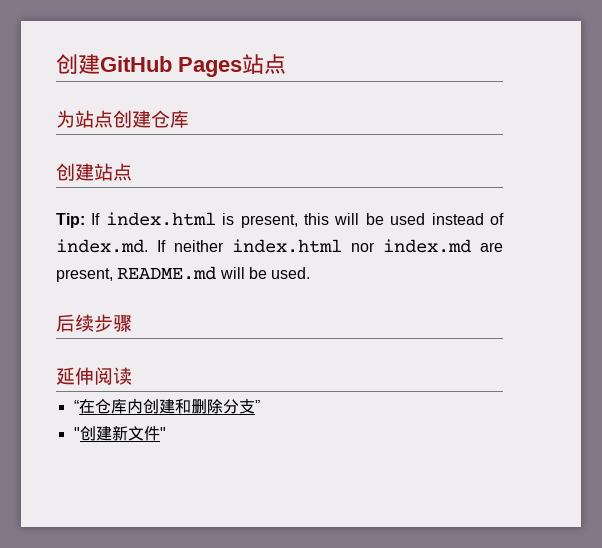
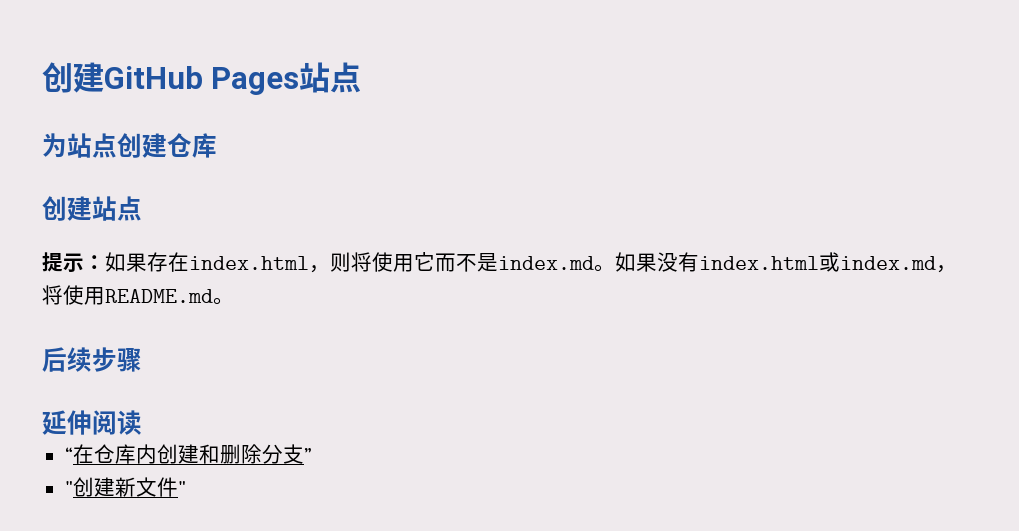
[56,212,504,228] [56,239,503,253] [56,266,311,282] Tip: If index.html is present, this will be used instead of index.md. If neither index.html nor index.md are present, README.md will be used. -> [42,252,957,273] [42,285,234,305] 提示：如果存在index.html，则将使用它而不是index.md。如果没有index.html或index.md，将使用README.md。

